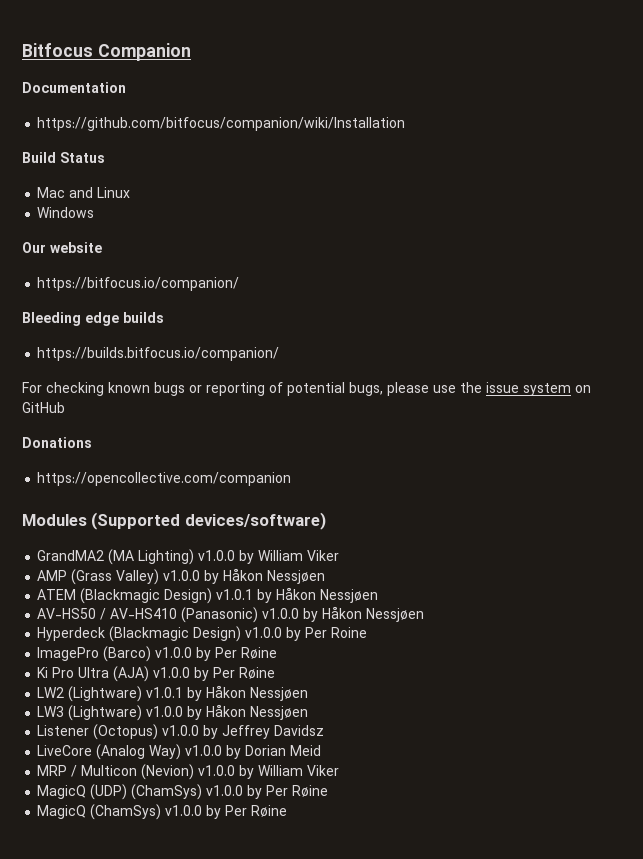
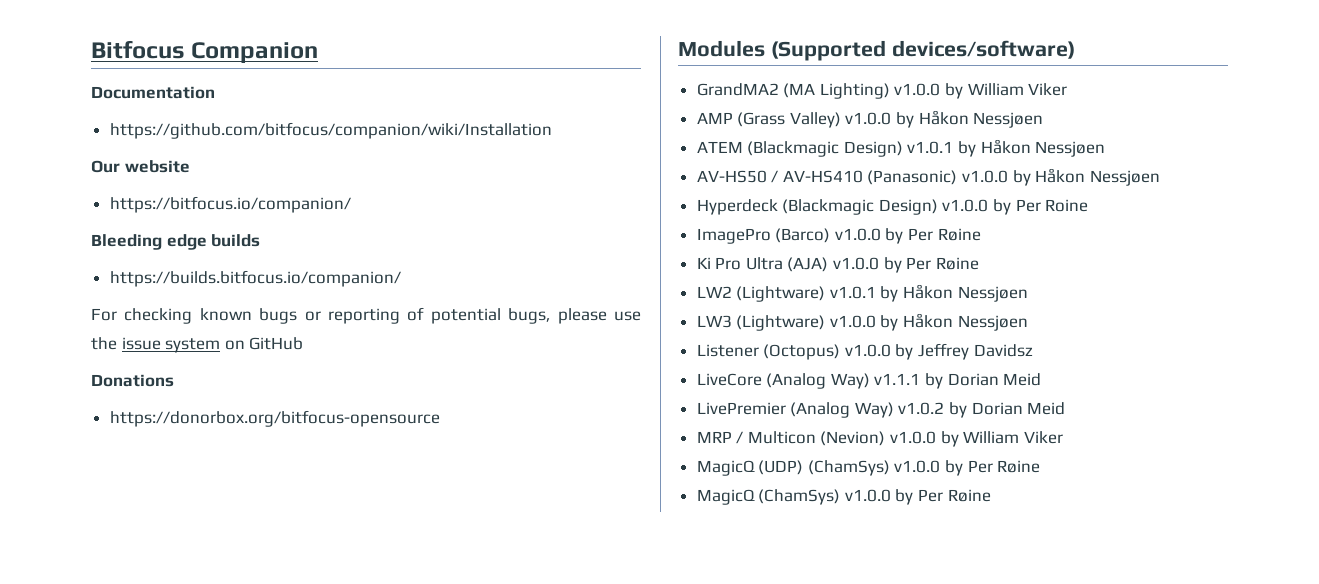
[22,152,105,163] [37,187,131,198] [37,207,95,218] // Build Status // Mac and Linux // Windows -> (552, 130) none
[37,472,292,486] https://opencollective.com/companion -> [109,410,440,427] https://donorbox.org/bitfocus-opensource
[185,745,223,756] v1.0.0 -> [874,373,1042,389] [696,402,945,418] v1.1.1 by Dorian Meid // LivePremier (Analog Way) v1.0.2

